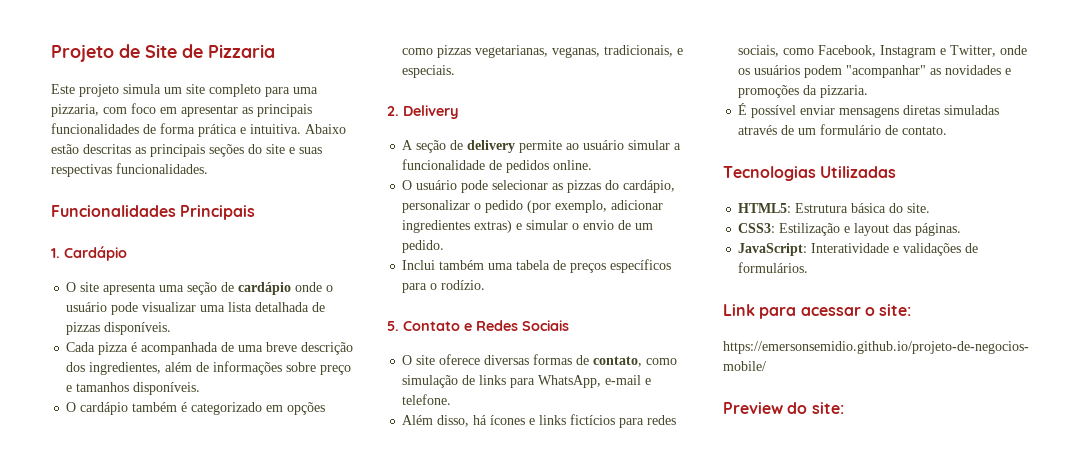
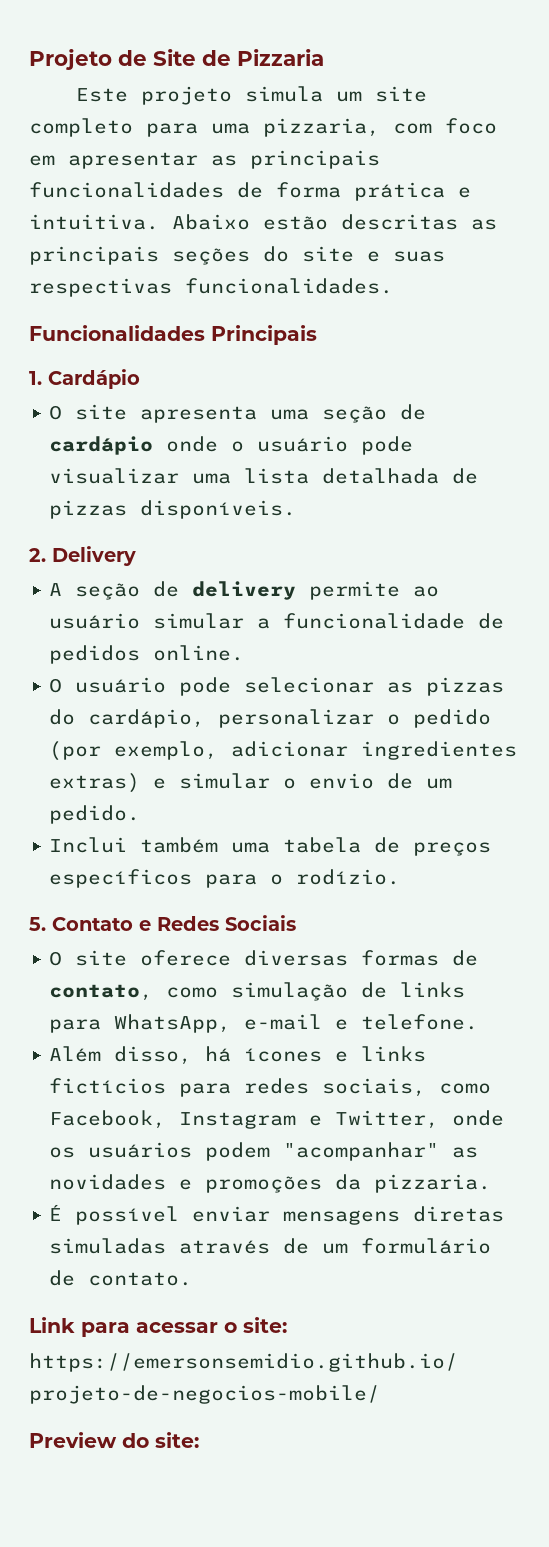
[66,342,354,355] [66,361,352,375] [66,382,201,395] [66,402,326,415] [402,45,684,58] [402,65,456,78] // Cada pizza é acompanhada de uma breve descrição dos ingredientes, além de informações sobre preço e tamanhos disponíveis. // O cardápio também é categorizado em opções como pizzas vegetarianas, veganas, tradicionais, e especiais. -> (297, 509) none
[723,166,897,181] [738,203,931,213] [738,223,962,236] [738,243,979,256] [738,262,809,273] // Tecnologias Utilizadas // HTML5: Estrutura básica do site. // CSS3: Estilização e layout das páginas. // JavaScript: Interatividade e validações de formulários. -> (193, 1279) none

